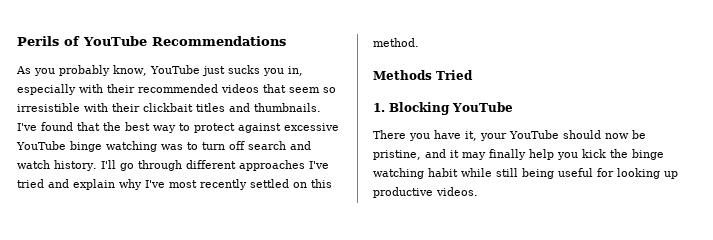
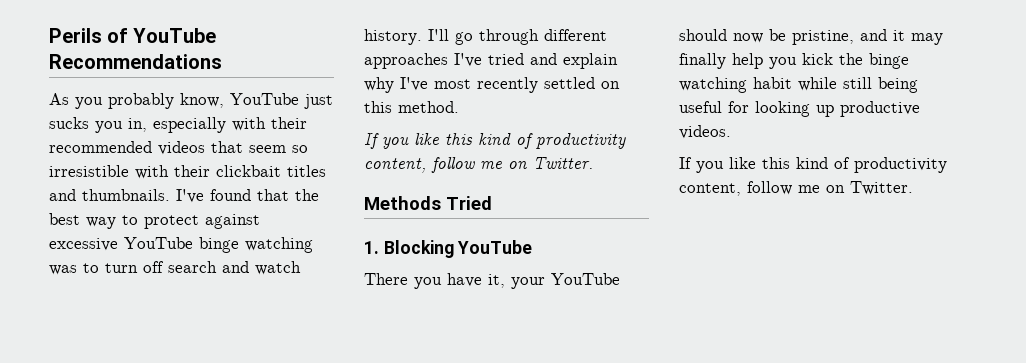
(419, 42) none -> [364,133,626,149] [364,157,593,173] // If you like this kind of productivity content, follow me on Twitter.
(478, 191) none -> [679,157,947,173] [679,181,913,196] // If you like this kind of productivity content, follow me on Twitter.

